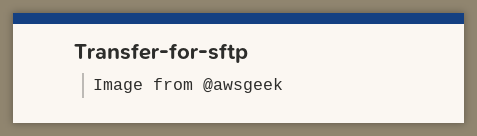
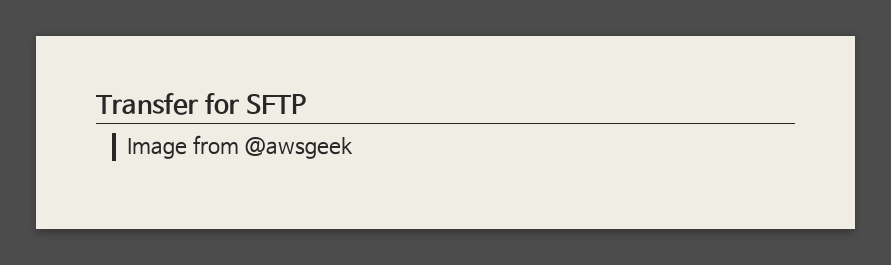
[74,43,248,63] Transfer-for-sftp -> [96,93,306,115] Transfer for SFTP

